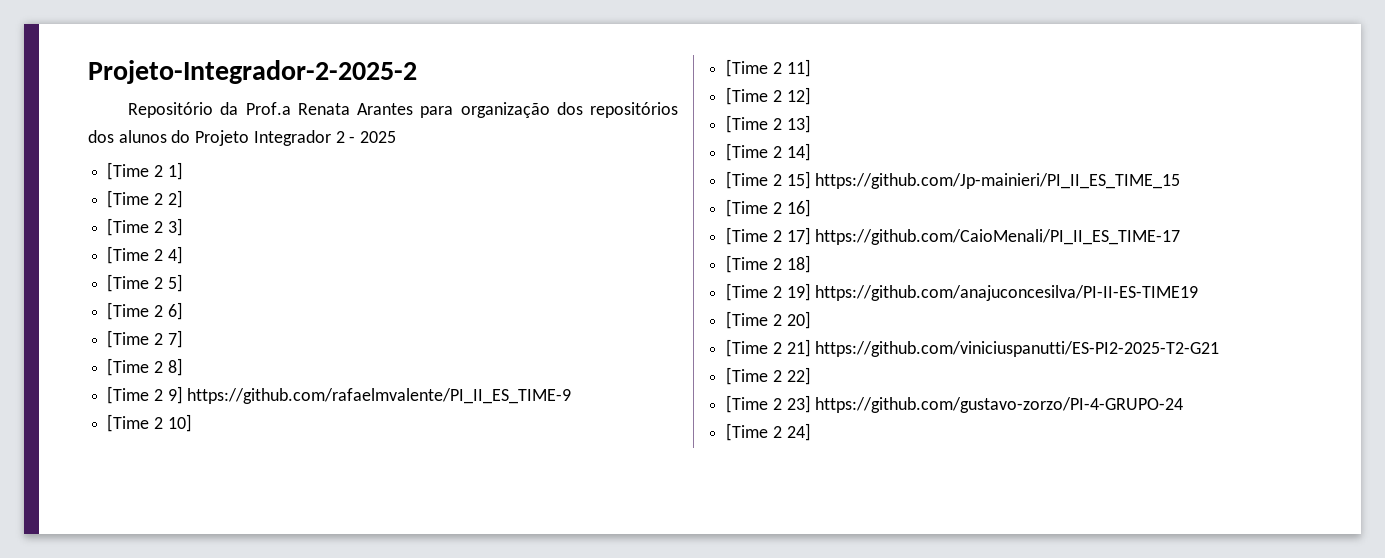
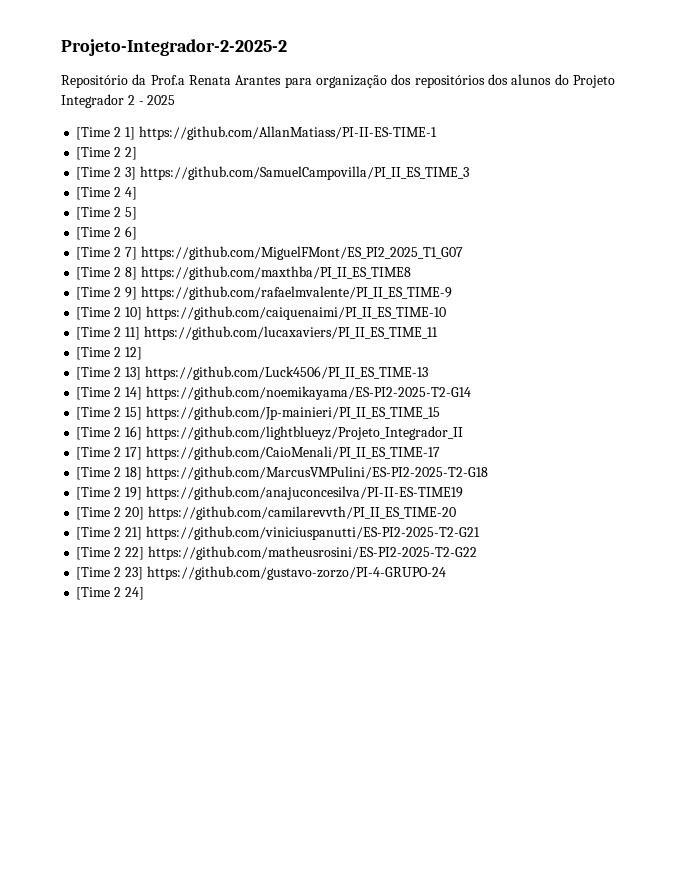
(183, 171) none -> [138,126,437,140] https://github.com/AllanMatiass/PI-II-ES-TIME-1
(183, 227) none -> [139,166,469,180] https://github.com/SamuelCampovilla/PI_II_ES_TIME_3
(183, 339) none -> [140,246,463,260] https://github.com/MiguelFMont/ES_PI2_2025_T1_G07
(183, 367) none -> [140,266,411,280] https://github.com/maxthba/PI_II_ES_TIME8
(192, 423) none -> [145,306,446,320] https://github.com/caiquenaimi/PI_II_ES_TIME-10
(811, 68) none -> [143,326,438,340] https://github.com/lucaxaviers/PI_II_ES_TIME_11
(811, 124) none -> [144,366,428,380] https://github.com/Luck4506/PI_II_ES_TIME-13
(811, 152) none -> [145,386,471,400] https://github.com/noemikayama/ES-PI2-2025-T2-G14
(811, 208) none -> [145,426,463,440] https://github.com/lightblueyz/Projeto_Integrador_II
(811, 264) none -> [145,466,488,480] https://github.com/MarcusVMPulini/ES-PI2-2025-T2-G18
(811, 320) none -> [147,506,456,520] https://github.com/camilarevvth/PI_II_ES_TIME-20
(811, 376) none -> [147,546,477,560] https://github.com/matheusrosini/ES-PI2-2025-T2-G22

